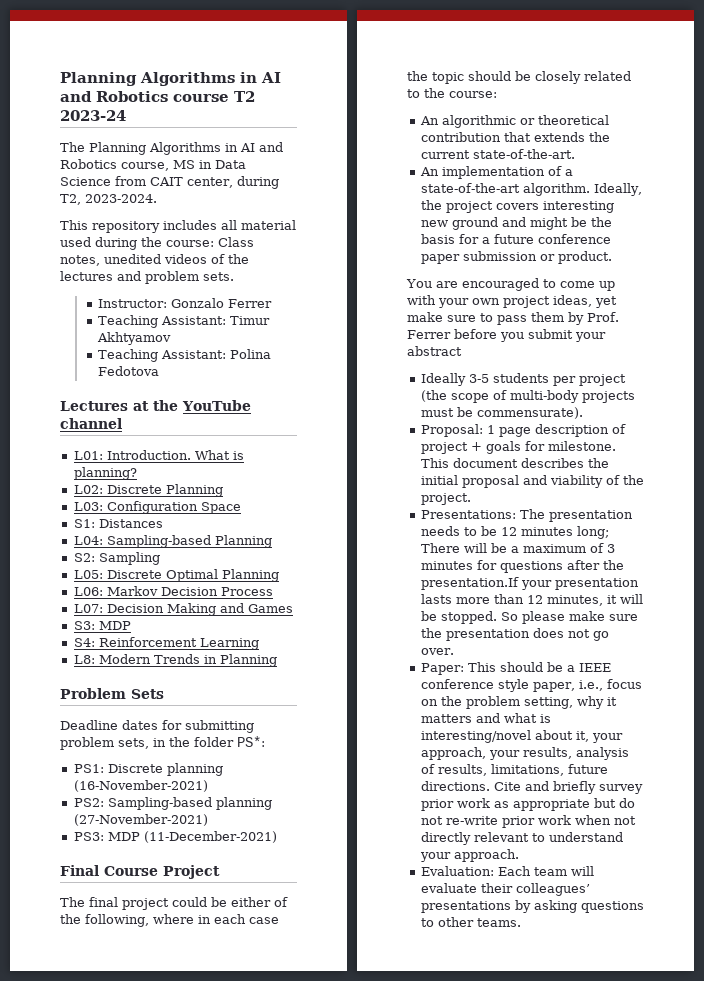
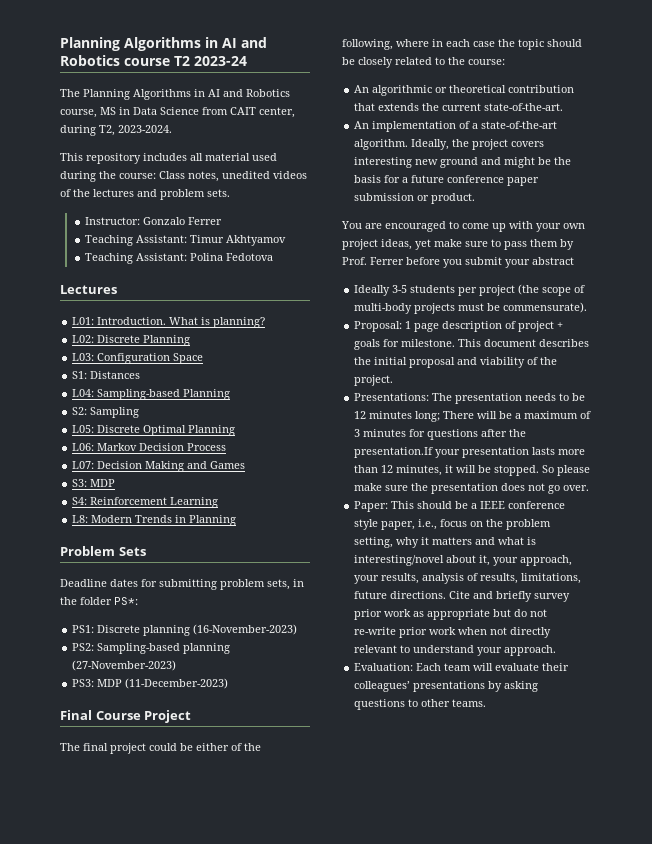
[133,400,251,411] [60,418,122,429] at the YouTube channel -> (117, 289) none
[73,780,208,792] (16-November-2021) -> [193,624,298,635] (16-November-2023)
[73,814,208,826] (27-November-2021) -> [72,660,177,671] (27-November-2023)
[143,831,277,843] (11-December-2021) -> [125,678,229,689] (11-December-2023)

